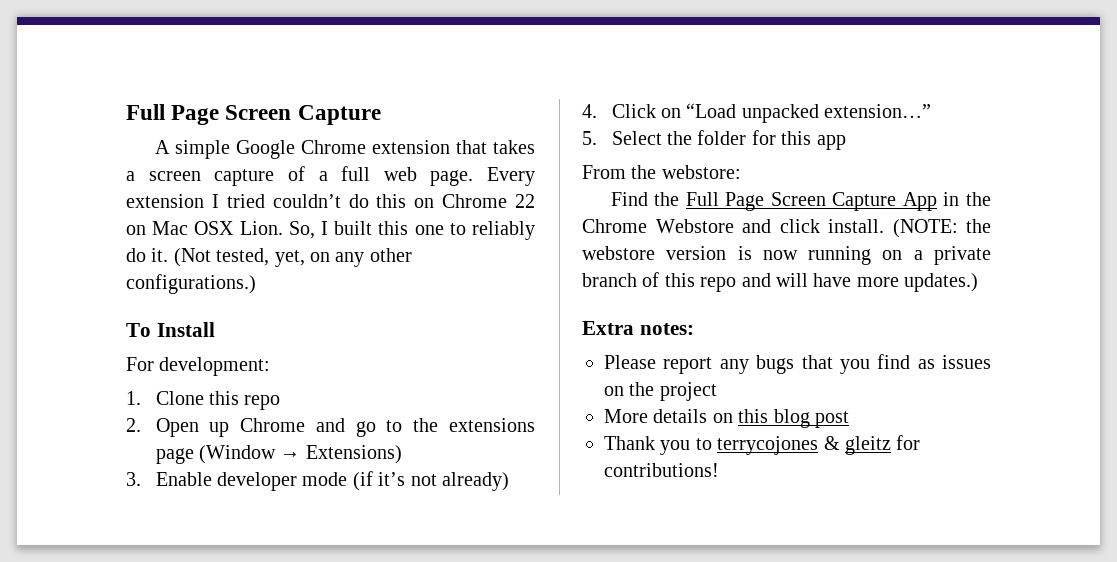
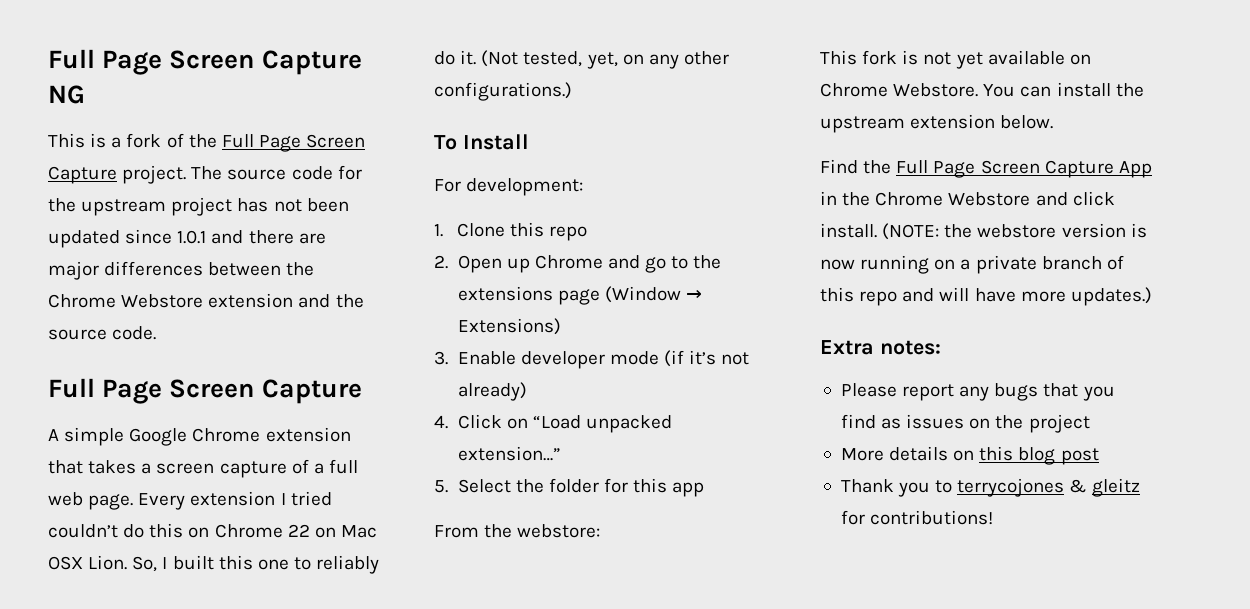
[126,104,381,125] Full Page Screen Capture -> [48,49,363,75] [48,85,85,104] [48,133,366,152] [48,165,362,184] [48,197,349,216] [48,229,326,248] [48,261,315,280] [48,293,364,308] [48,326,157,340] [48,378,363,404] Full Page Screen Capture NG // This is a fork of the Full Page Screen Capture project. The source code for the upstream project has not been updated since 1.0.1 and there are major differences between the Chrome Webstore extension and the source code. // Full Page Screen Capture
(741, 172) none -> [820,50,1091,69] [820,82,1144,97] [820,114,1054,133] // This fork is not yet available on Chrome Webstore. You can install the upstream extension below.

